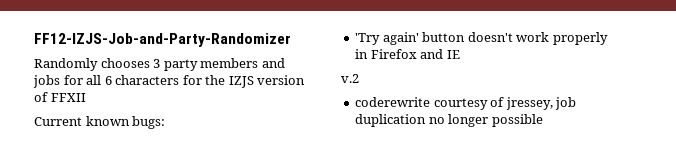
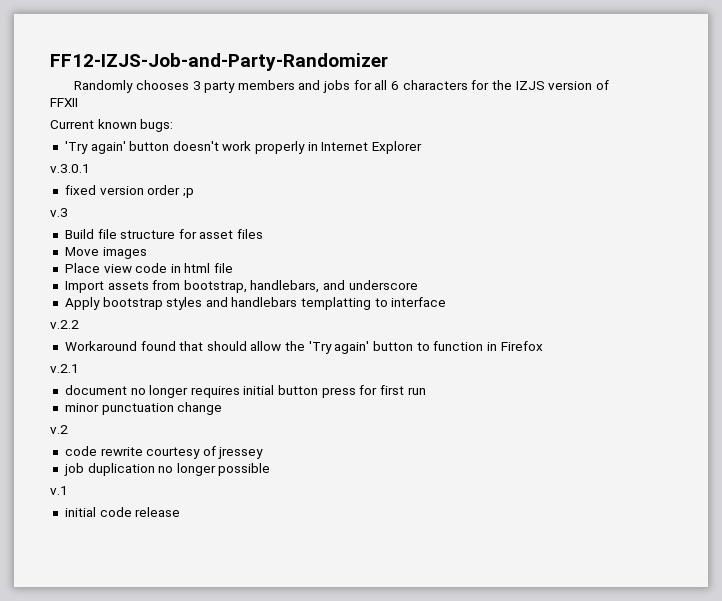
[370,49,460,59] Firefox and IE -> [321,141,423,154] [50,164,90,173] [64,185,194,198] [50,208,68,217] [64,229,264,239] [64,247,147,259] [64,263,234,273] [64,280,418,293] [64,297,447,310] [50,320,79,329] [64,341,543,354] [50,364,79,373] [64,385,426,398] [64,402,223,415] Internet Explorer // v.3.0.1 // fixed version order ;p // v.3 // Build file structure for asset files // Move images // Place view code in html file // Import assets from bootstrap, handlebars, and underscore // Apply bootstrap styles and handlebars templatting to interface // v.2.2 // Workaround found that should allow the 'Try again' button to function in Firefox // v.2.1 // document no longer requires initial button press for first run // minor punctuation change
[355,97,431,107] coderewrite -> [64,446,143,456] code rewrite
[505,97,553,110] jressey, -> [218,447,264,459] jressey //
(543, 120) none -> [50,486,68,495] [64,507,181,517] // v.1 // initial code release

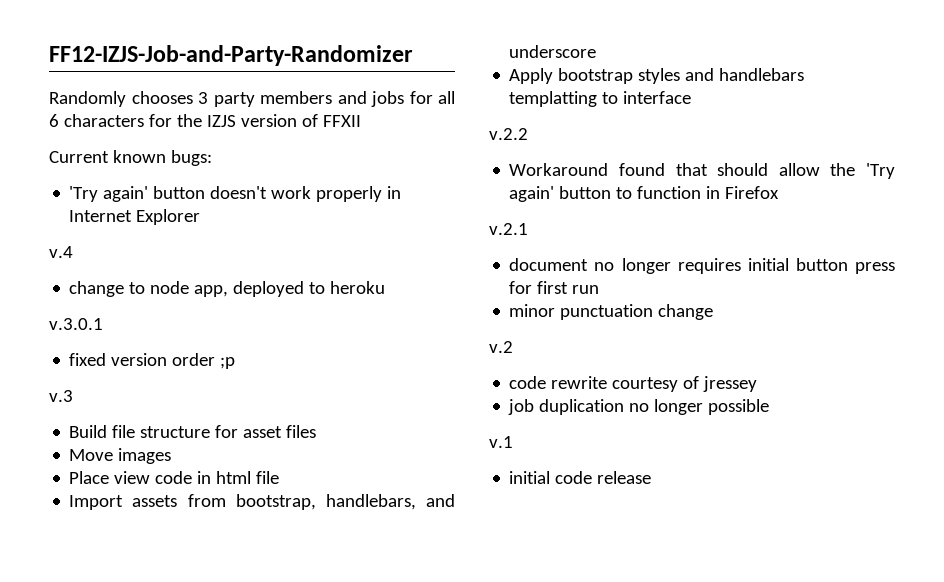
(423, 147) none -> [49,246,73,258] [69,281,386,297] // v.4 // change to node app, deployed to heroku

